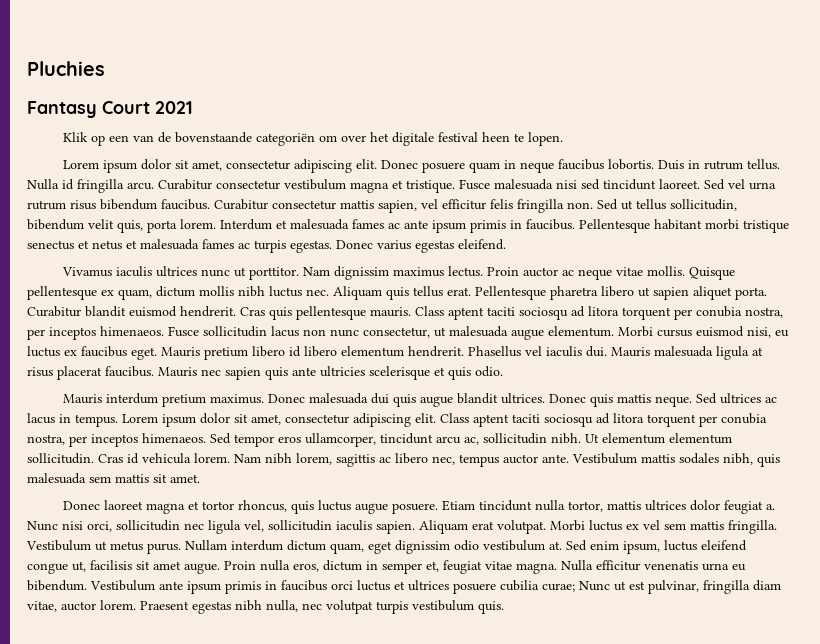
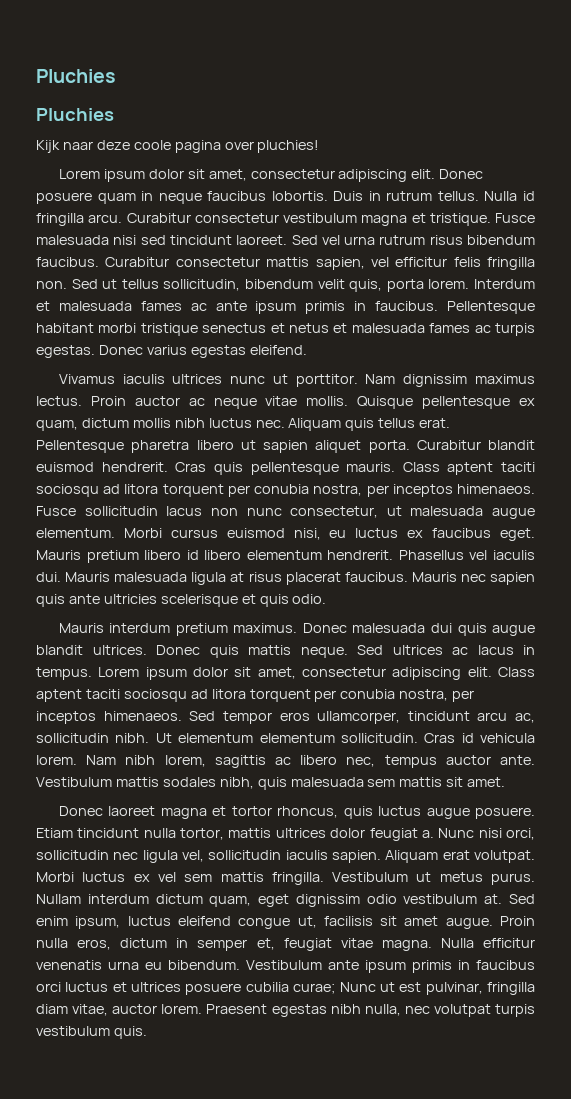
[27,61,105,76] [27,101,193,118] [62,132,563,146] Pluchies // Fantasy Court 2021 // Klik op een van de bovenstaande categoriën om over het digitale festival heen te lopen. -> [36,69,116,83] [36,108,114,121] [36,140,320,153] Pluchies // Pluchies // Kijk naar deze coole pagina over pluchies!

